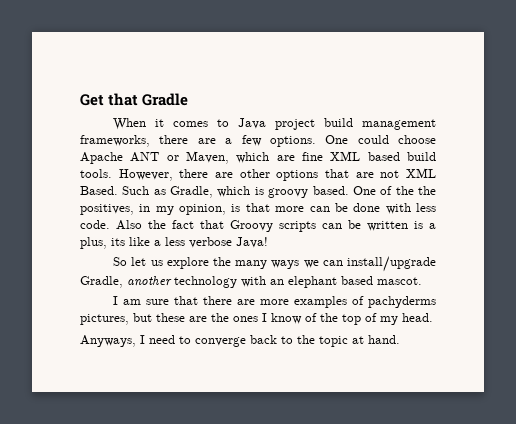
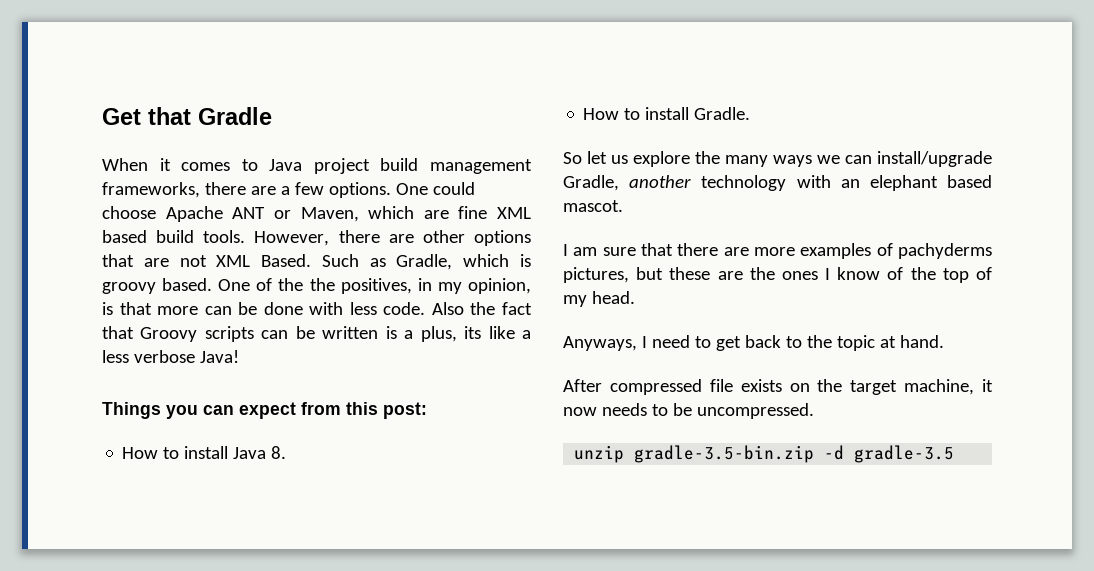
(268, 242) none -> [102,402,427,419] [122,446,287,459] [583,107,751,120] // Things you can expect from this post: // How to install Java 8. // How to install Gradle.
[195,337,246,347] converge -> [715,336,741,351] get
(400, 339) none -> [563,379,993,395] [563,403,814,419] [574,445,955,463] // After compressed file exists on the target machine, it now needs to be uncompressed. // unzip gradle-3.5-bin.zip -d gradle-3.5

